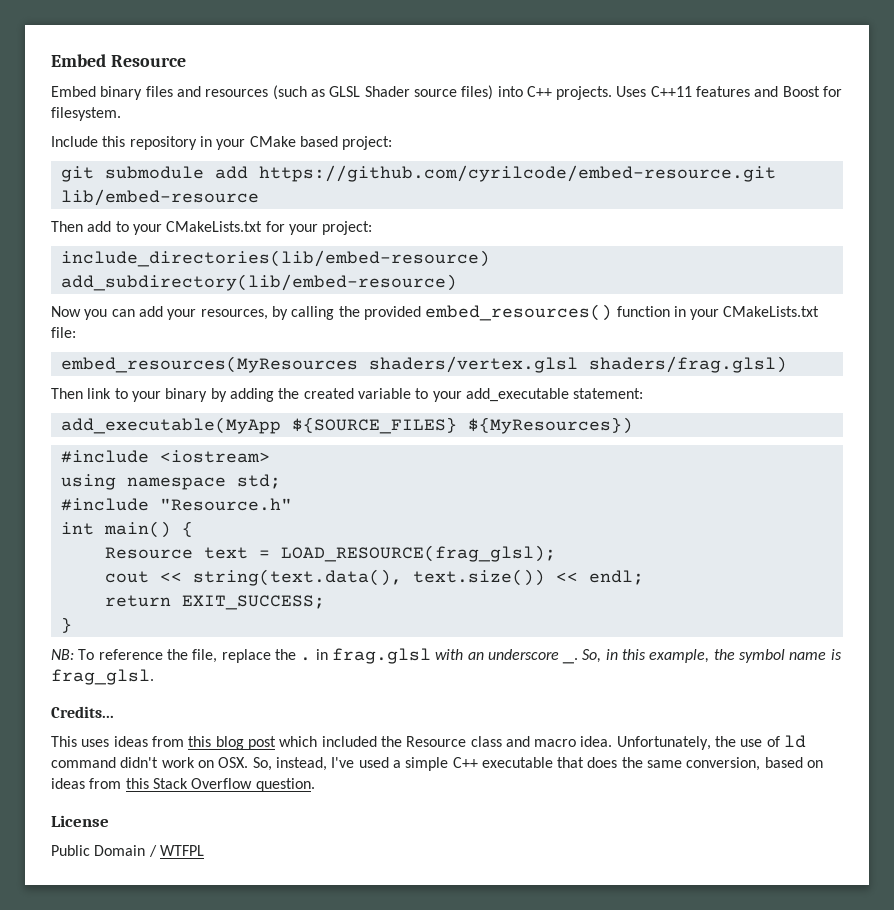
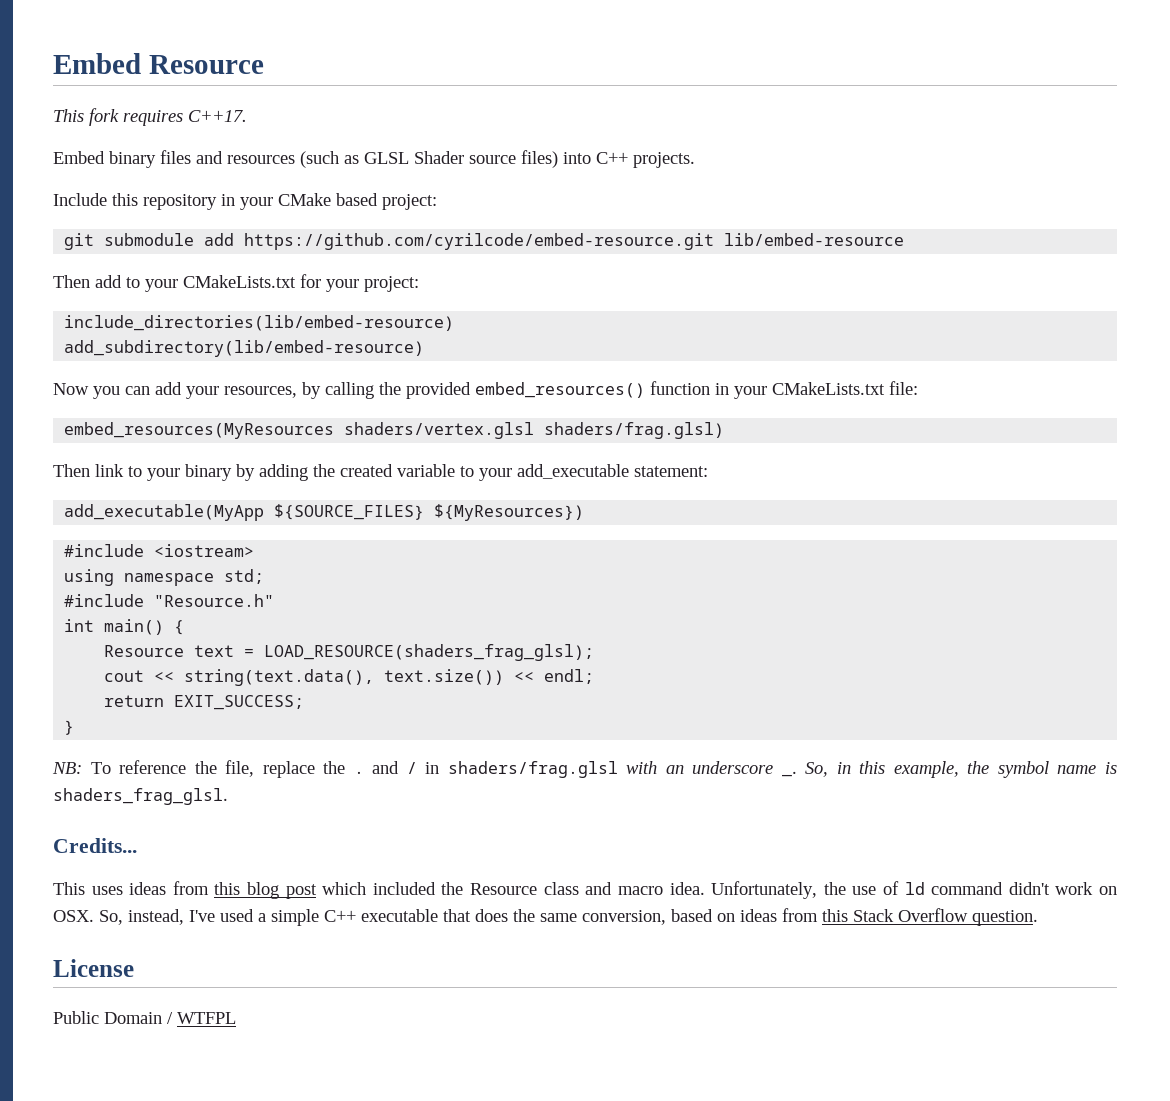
(186, 61) none -> [53,108,247,126] // This fork requires C++17.
[616,86,843,97] [51,107,121,121] Uses C++11 features and Boost for filesystem. -> (695, 160) none
[280,545,556,562] LOAD_RESOURCE(frag_glsl); -> [264,644,595,661] LOAD_RESOURCE(shaders_frag_glsl);
[315,648,431,664] in frag.glsl -> [372,761,618,778] and / in shaders/frag.glsl
[51,669,154,685] frag_glsl. -> [53,788,228,805] shaders_frag_glsl.

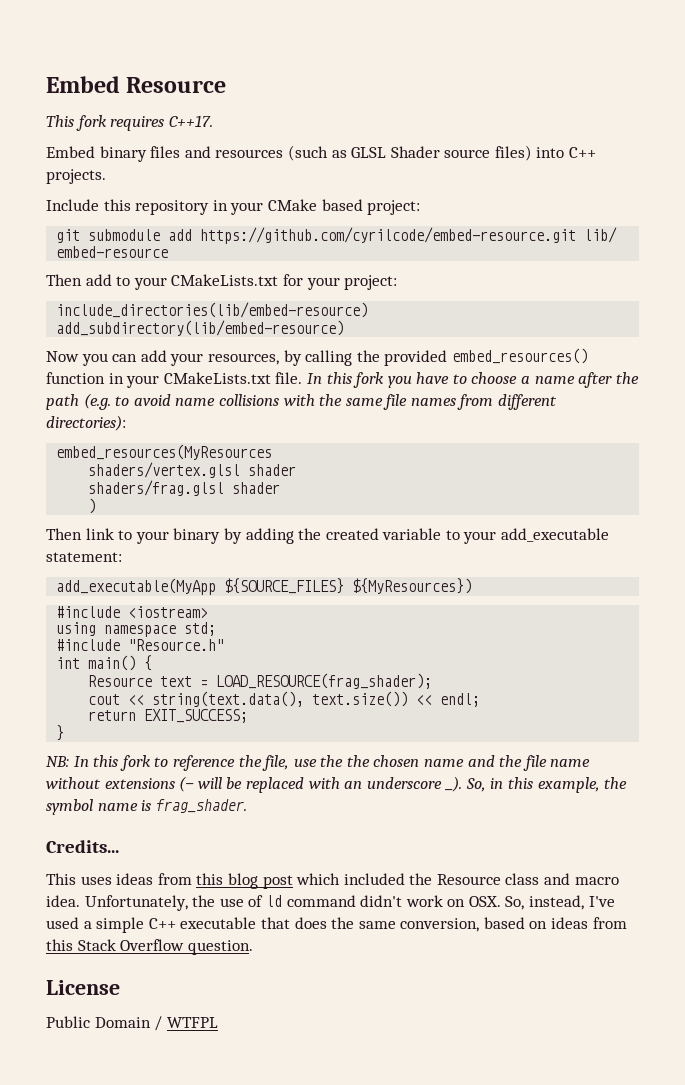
[724,233,905,246] lib/embed-resource -> [584,227,618,243] [56,246,169,258] lib/ embed-resource
[889,381,918,395] [64,422,725,439] file: // embed_resources(MyResources shaders/vertex.glsl shaders/frag.glsl) -> [275,372,639,388] [46,393,558,410] [46,415,126,431] [56,444,273,460] [88,462,297,478] [88,480,281,496] [88,498,97,514] file. In this fork you have to choose a name after the path (e.g. to avoid name collisions with the same file names from different directories): // embed_resources(MyResources // shaders/vertex.glsl shader // shaders/frag.glsl shader // )
[264,644,595,661] LOAD_RESOURCE(shaders_frag_glsl); -> [216,673,433,689] LOAD_RESOURCE(frag_shader);
[90,760,618,778] To reference the file, replace the . and / in shaders/frag.glsl -> [73,755,591,771] [46,776,304,793] In this fork to reference the file, use the the chosen name and the file name without extensions (- will be replaced
[781,771,797,777] _. -> [444,776,463,792] _).
[53,788,228,805] shaders_frag_glsl. -> [155,799,247,813] frag_shader.

